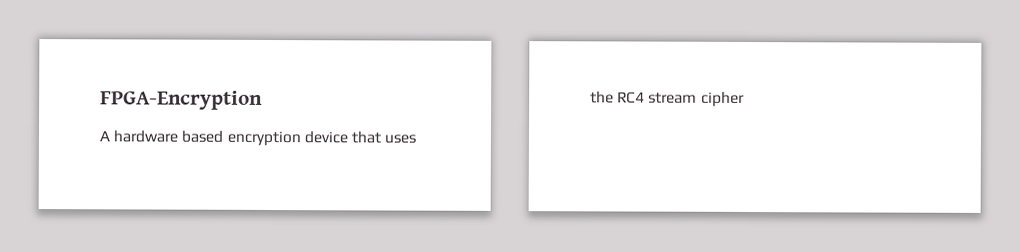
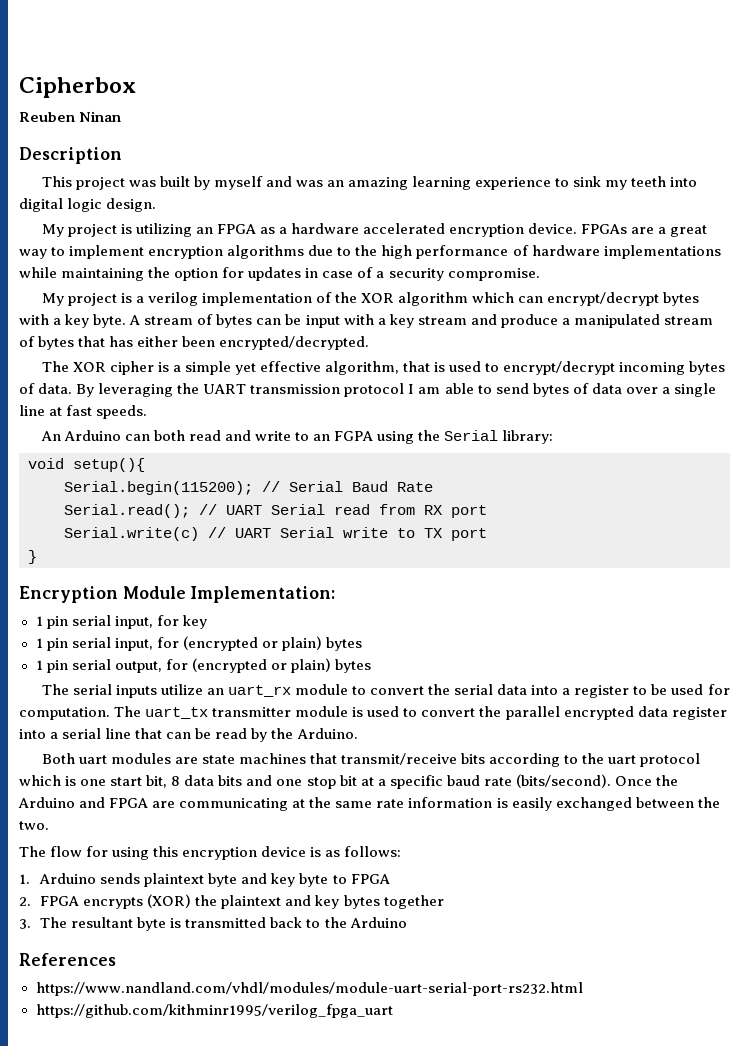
[100,90,263,110] [99,130,417,147] [590,91,745,107] FPGA-Encryption // A hardware based encryption device that uses the RC4 stream cipher -> [19,77,136,98] [19,111,122,122] [19,147,122,164] [41,176,698,190] [19,198,157,212] [41,223,708,237] [19,245,721,259] [19,267,540,281] [41,292,700,306] [19,314,713,328] [19,336,370,350] [41,361,726,375] [19,383,716,397] [19,405,148,419] [40,430,554,444] [28,458,145,472] [64,481,433,495] [64,504,487,518] [64,527,487,541] [28,550,37,564] [19,586,336,603] [35,615,207,629] [35,636,362,651] [35,658,371,673] [41,684,730,698] [19,706,727,720] [19,728,358,742] [41,753,701,767] [19,774,678,789] [18,797,720,811] [19,821,49,830] [19,846,402,860] [19,873,390,887] [19,894,444,909] [19,917,407,931] [19,953,116,966] [35,982,584,996] [35,1004,394,1018] Cipherbox // Reuben Ninan // Description // This project was built by myself and was an amazing learning experience to sink my teeth into digital logic design. // My project is utilizing an FPGA as a hardware accelerated encryption device. FPGAs are a great way to implement encryption algorithms due to the high performance of hardware implementations while maintaining the option for updates in case of a security compromise. // My project is a verilog implementation of the XOR algorithm which can encrypt/decrypt bytes with a key byte. A stream of bytes can be input with a key stream and produce a manipulated stream of bytes that has either been encrypted/decrypted. // The XOR cipher is a simple yet effective algorithm, that is used to encrypt/decrypt incoming bytes of data. By leveraging the UART transmission protocol I am able to send bytes of data over a single line at fast speeds. // An Arduino can both read and write to an FGPA using the Serial library: // void setup(){ // Serial.begin(115200); // Serial Baud Rate // Serial.read(); // UART Serial read from RX port // Serial.write(c) // UART Serial write to TX port // } // Encryption Module Implementation: // 1 pin serial input, for key // 1 pin serial input, for (encrypted or plain) bytes // 1 pin serial output, for (encrypted or plain) bytes // The serial inputs utilize an uart_rx module to convert the serial data into a register to be used for computation. The uart_tx transmitter module is used to convert the parallel encrypted data register into a serial line that can be read by the Arduino. // Both uart modules are state machines that transmit/receive bits according to the uart protocol which is one start bit, 8 data bits and one stop bit at a specific baud rate (bits/second). Once the Arduino and FPGA are communicating at the same rate information is easily exchanged between the two. // The flow for using this encryption device is as follows: // 1. Arduino sends plaintext byte and key byte to FPGA // 2. FPGA encrypts (XOR) the plaintext and key bytes together // 3. The resultant byte is transmitted back to the Arduino // References // https://www.nandland.com/vhdl/modules/module-uart-serial-port-rs232.html // https://github.com/kithminr1995/verilog_fpga_uart

